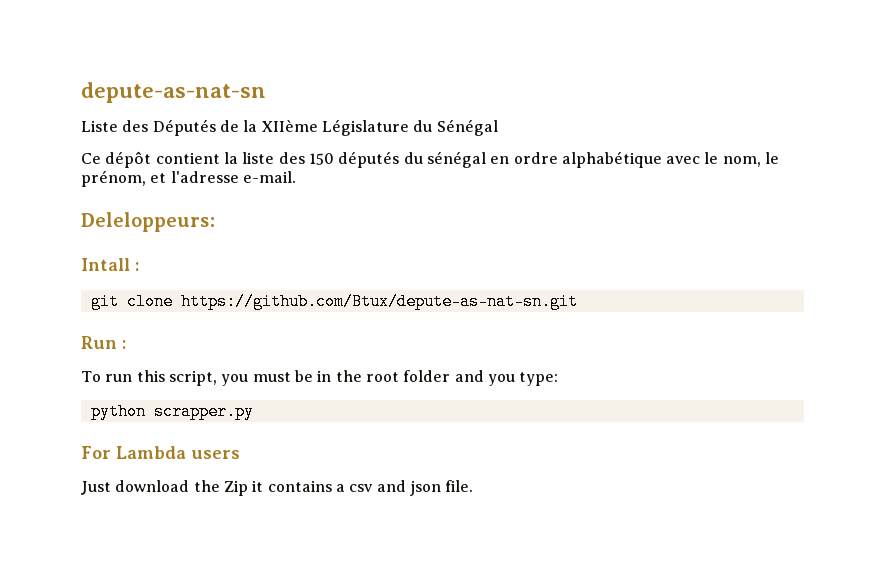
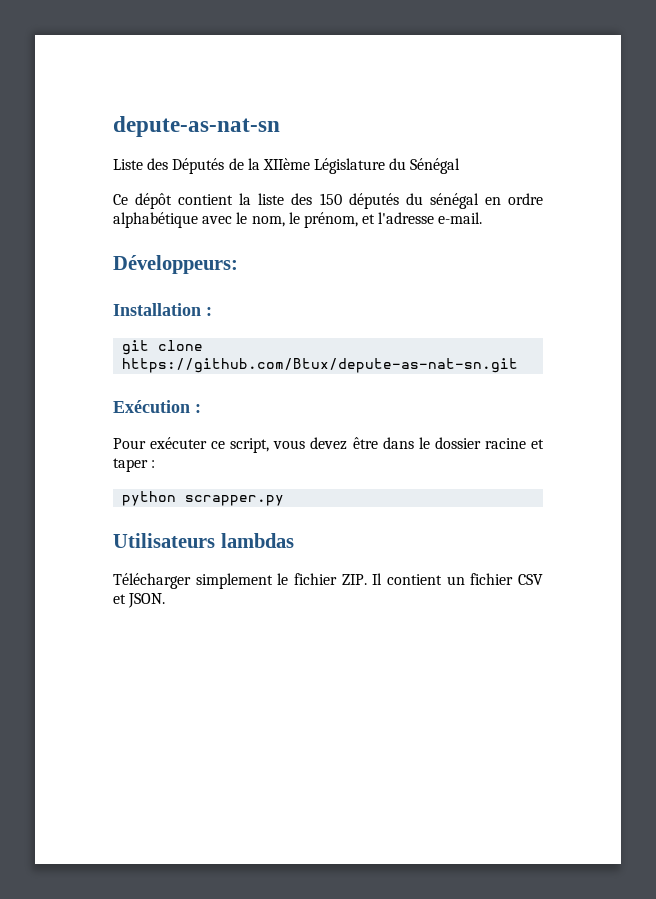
[81,212,215,232] [81,258,130,271] Deleloppeurs: // Intall -> [113,255,238,274] [113,303,201,316] Développeurs: // Installation
[81,336,126,349] [81,370,559,386] [90,403,254,420] [81,446,240,459] [81,480,474,496] Run : // To run this script, you must be in the root folder and you type: // python scrapper.py // For Lambda users // Just download the Zip it contains a csv and json file. -> [113,400,201,413] [113,437,544,453] [113,458,156,472] [122,491,285,506] [113,533,294,548] [113,573,543,589] [113,593,166,608] Exécution : // Pour exécuter ce script, vous devez être dans le dossier racine et taper : // python scrapper.py // Utilisateurs lambdas // Télécharger simplement le fichier ZIP. Il contient un fichier CSV et JSON.

